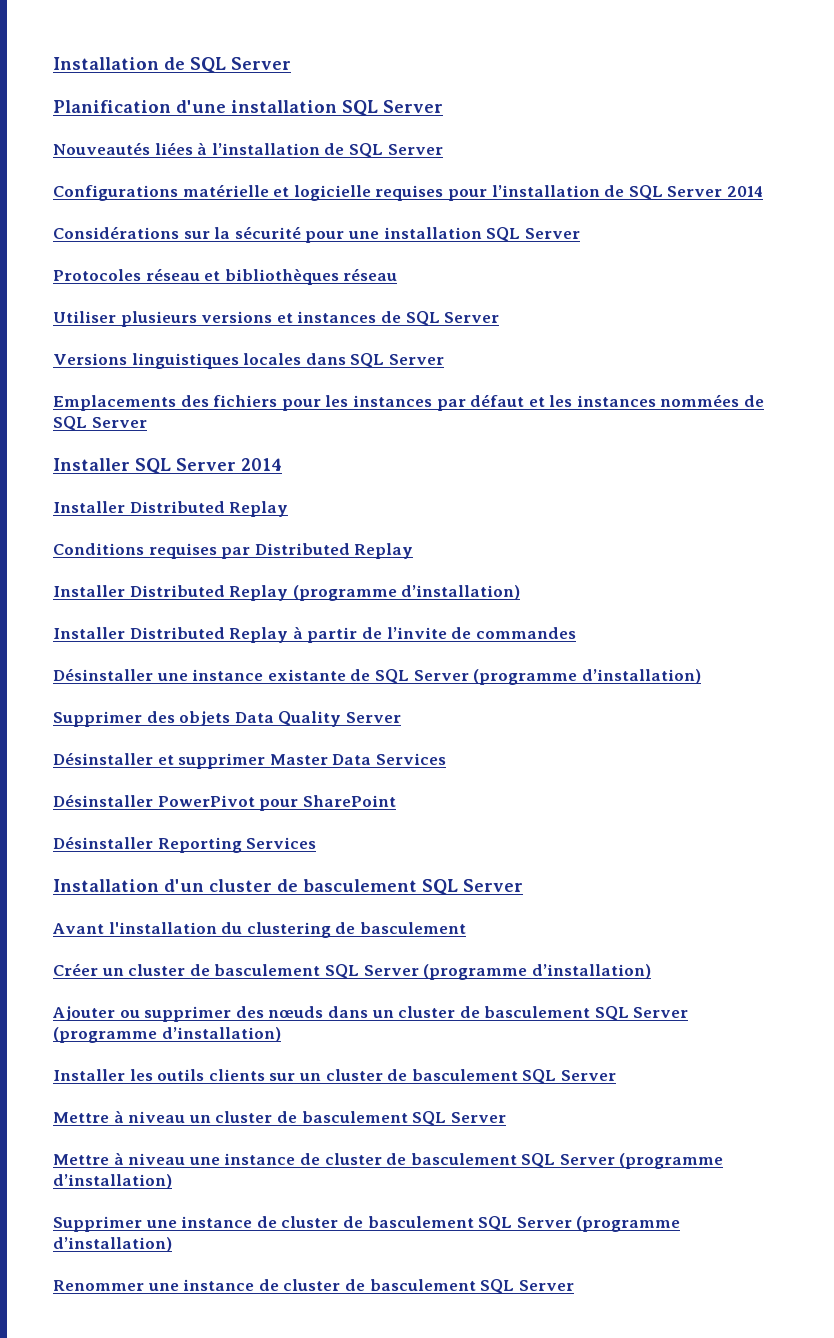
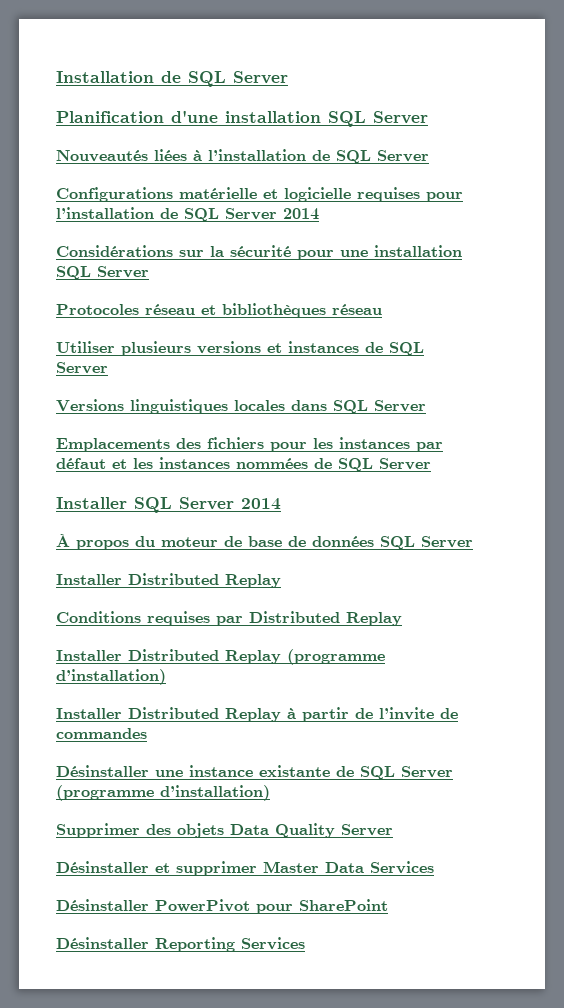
(282, 464) none -> [56,534,473,550] // À propos du moteur de base de données SQL Server
[53,879,523,895] [52,922,466,938] [53,963,651,980] [52,1006,689,1022] [53,1027,281,1043] [53,1069,616,1084] [53,1111,506,1126] [53,1153,724,1169] [53,1174,172,1189] [53,1216,681,1232] [53,1237,172,1252] [53,1279,574,1294] // Installation d'un cluster de basculement SQL Server // Avant l'installation du clustering de basculement // Créer un cluster de basculement SQL Server (programme d’installation) // Ajouter ou supprimer des nœuds dans un cluster de basculement SQL Server (programme d’installation) // Installer les outils clients sur un cluster de basculement SQL Server // Mettre à niveau un cluster de basculement SQL Server // Mettre à niveau une instance de cluster de basculement SQL Server (programme d’installation) // Supprimer une instance de cluster de basculement SQL Server (programme d’installation) // Renommer une instance de cluster de basculement SQL Server -> (305, 943) none

